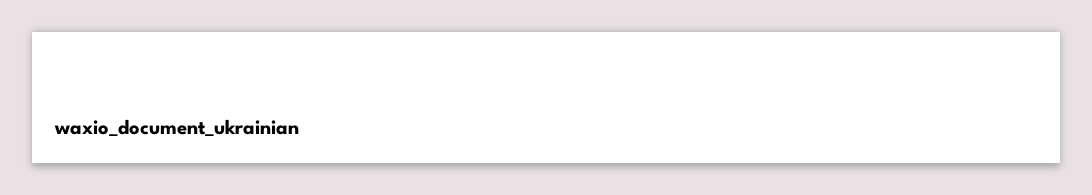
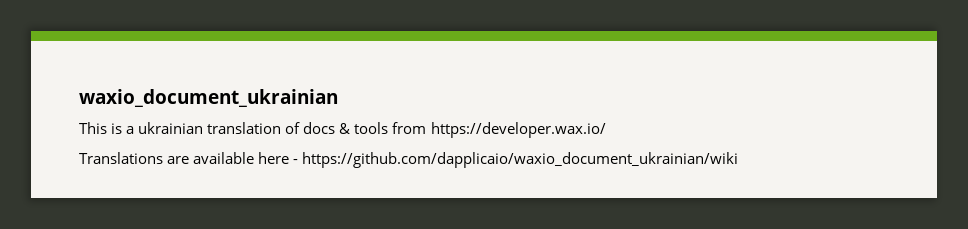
(299, 127) none -> [79,122,606,138] [79,152,739,168] // This is a ukrainian translation of docs & tools from https://developer.wax.io/ // Translations are available here - https://github.com/dapplicaio/waxio_document_ukrainian/wiki

